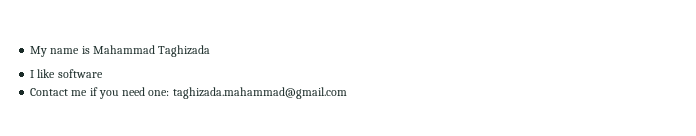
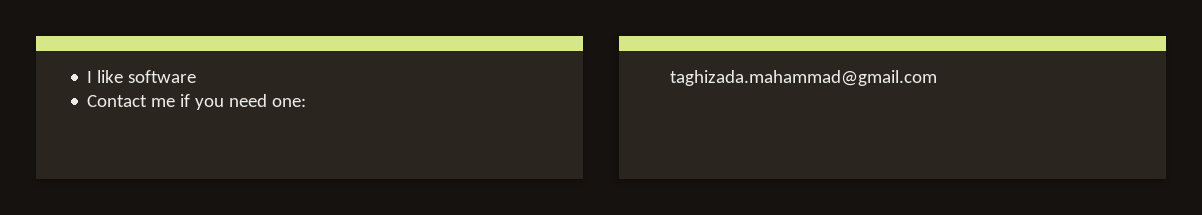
[30,45,211,57] My name is Mahammad Taghizada // -> (87, 77) none

